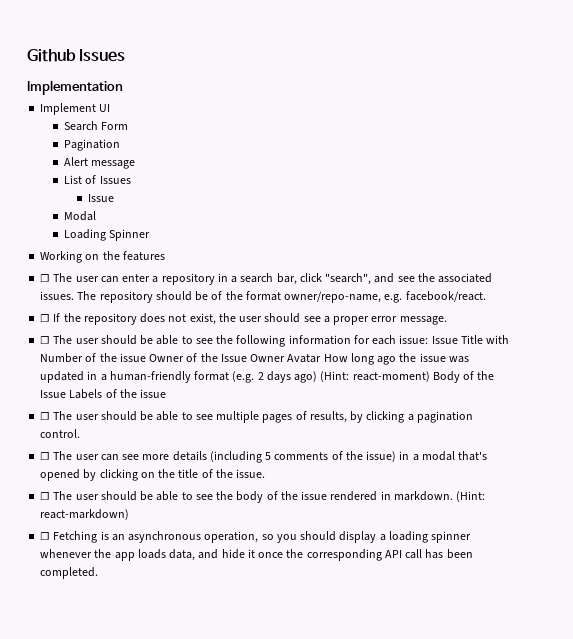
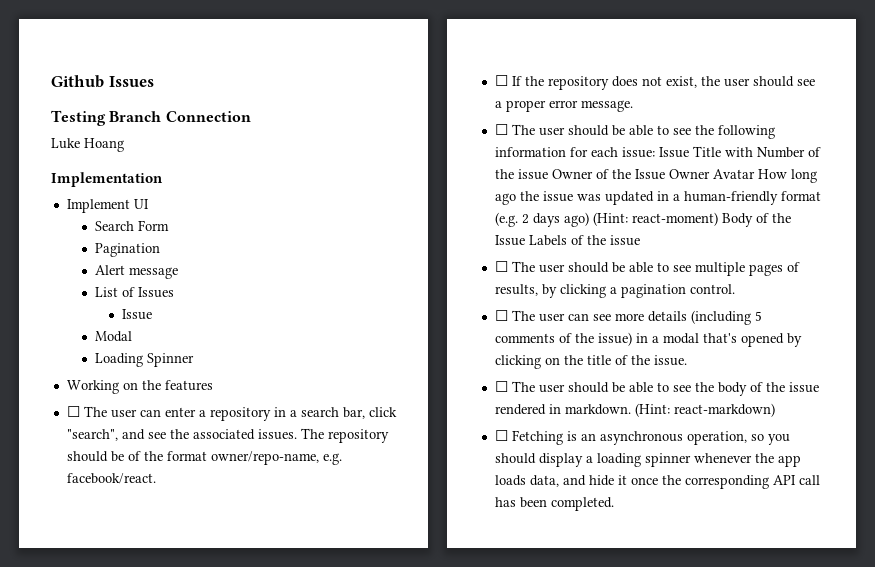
(126, 55) none -> [51,110,251,126] [51,138,124,152] // Testing Branch Connection // Luke Hoang

